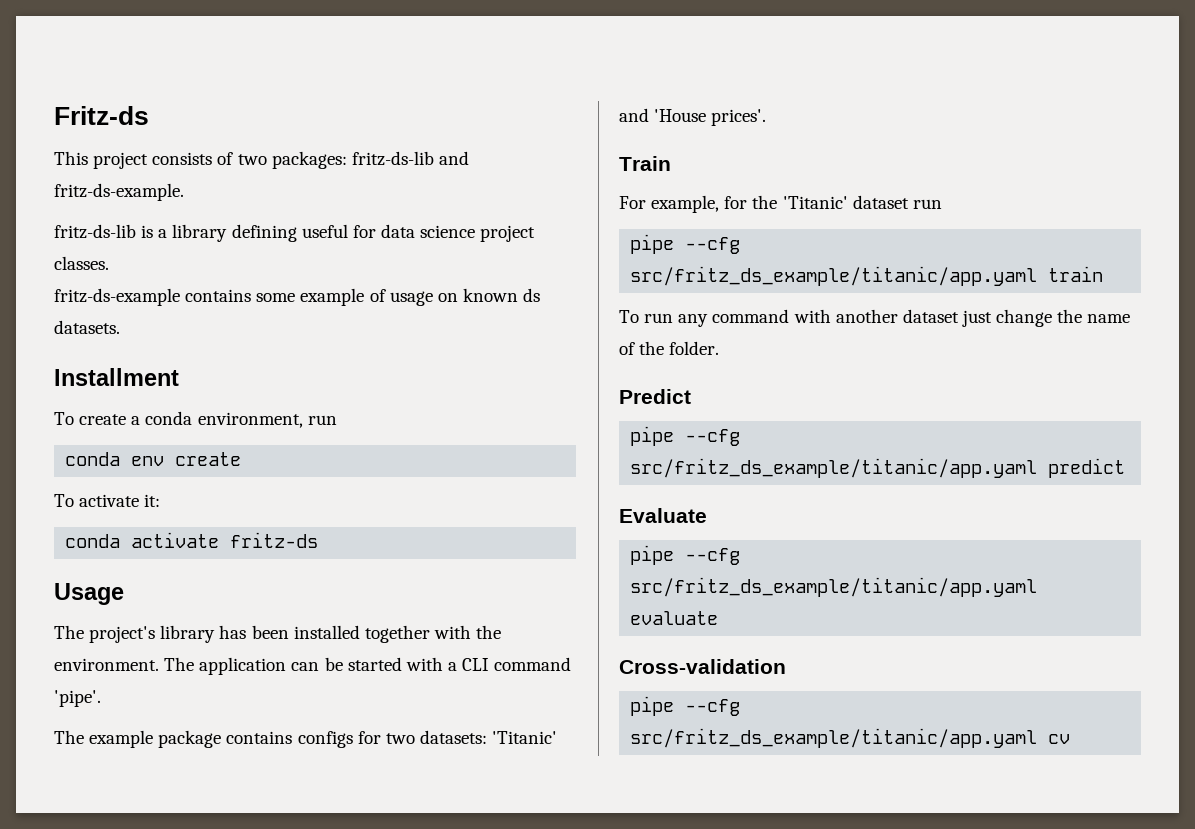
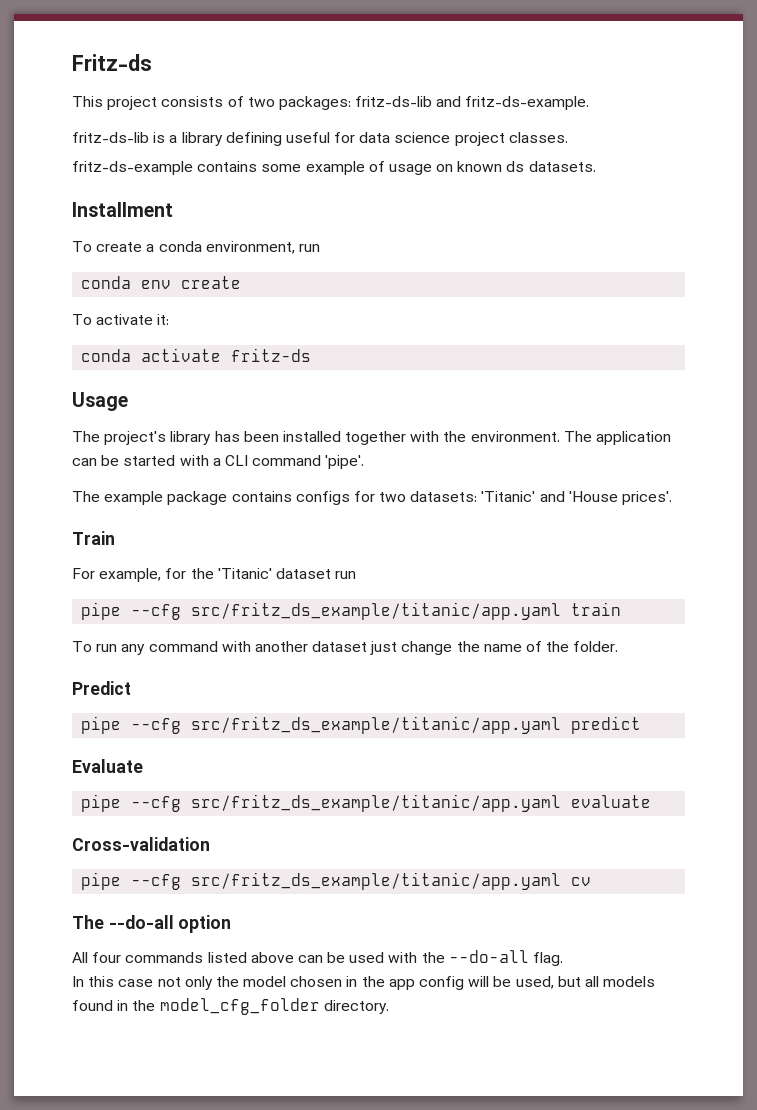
(1071, 739) none -> [72,915,232,933] [72,950,564,966] [72,976,656,990] [72,998,389,1015] // The --do-all option // All four commands listed above can be used with the --do-all flag. // In this case not only the model chosen in the app config will be used, but all models found in the model_cfg_folder directory.

